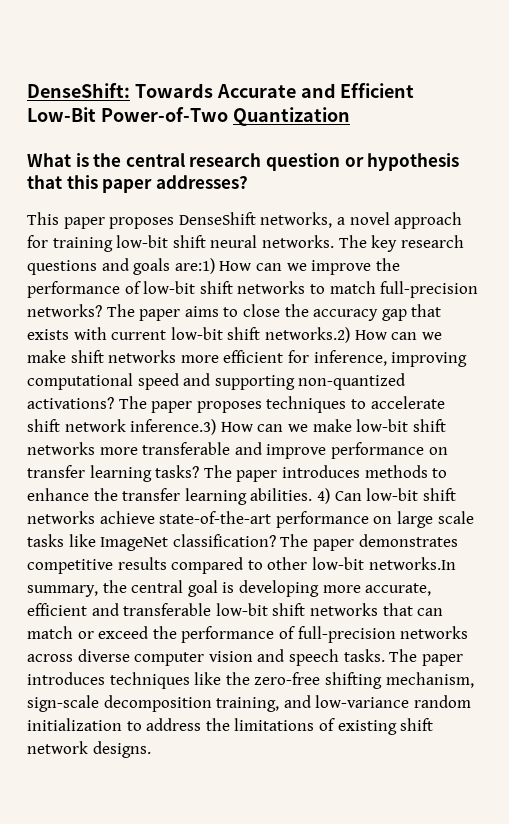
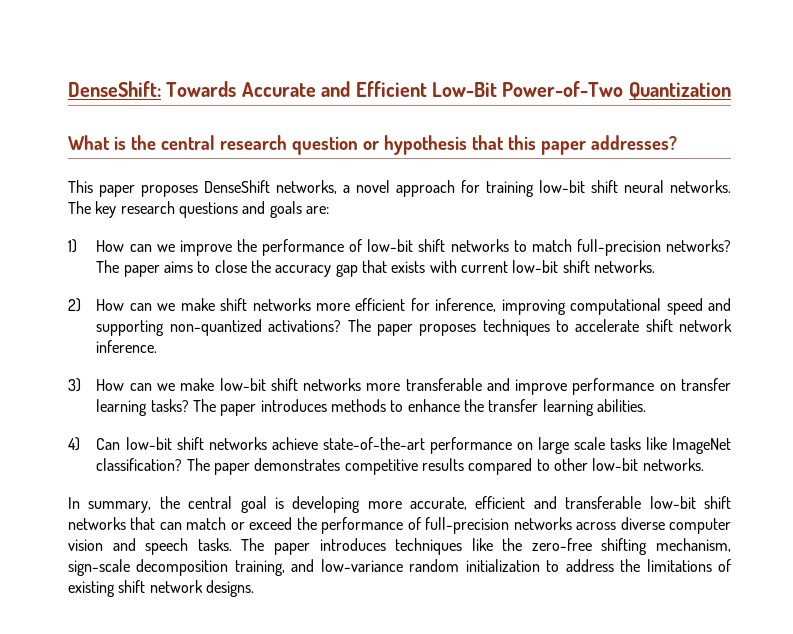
[174,258,215,274] are:1) -> [305,206,329,214] [68,239,77,253] are: // 1)
[264,327,350,343] networks.2) -> [593,260,655,273] [68,298,81,312] networks. // 2)
[130,419,217,435] inference.3) -> [96,340,158,353] [68,378,81,392] inference. // 3)
(313, 494) none -> (646, 405) //
[368,557,456,570] networks.In -> [642,458,704,471] [68,497,80,509] networks. // In

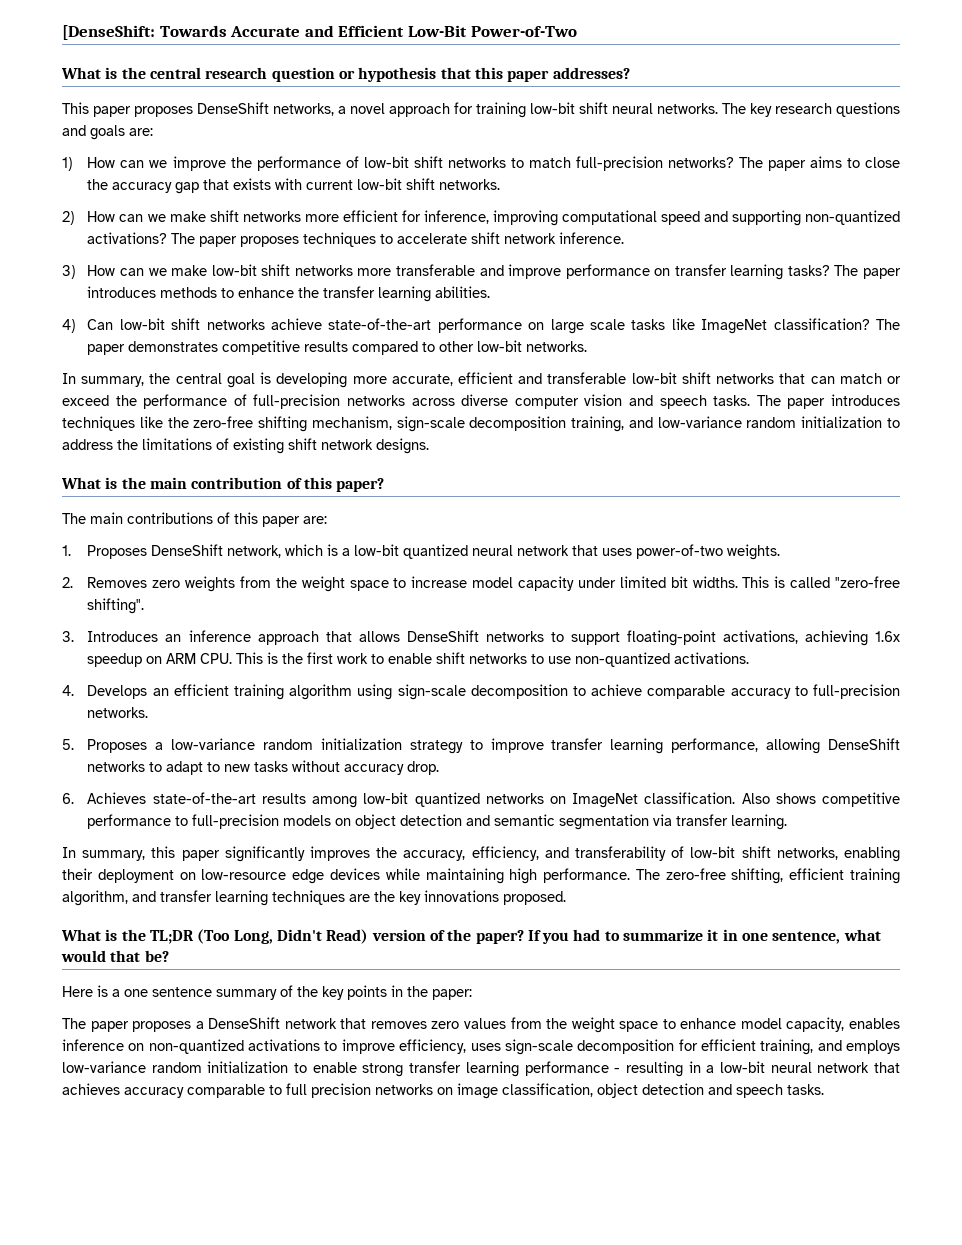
[68,81,161,97] DenseShift: -> [62,25,155,40] [DenseShift:
[628,82,731,99] Quantization -> (577, 31) none
(254, 588) none -> [61,477,385,492] [62,512,327,527] [62,544,781,560] [62,576,901,592] [87,598,145,614] [62,630,900,646] [87,652,750,667] [62,684,900,700] [87,707,149,718] [62,738,901,754] [87,760,440,775] [62,792,900,808] [87,814,788,830] [62,846,901,862] [62,868,901,884] [62,890,566,906] [61,929,881,944] [61,950,169,962] [62,985,472,1000] [62,1017,900,1033] [62,1039,900,1055] [62,1061,900,1077] [62,1083,824,1099] // What is the main contribution of this paper? // The main contributions of this paper are: // 1. Proposes DenseShift network, which is a low-bit quantized neural network that uses power-of-two weights. // 2. Removes zero weights from the weight space to increase model capacity under limited bit widths. This is called "zero-free shifting". // 3. Introduces an inference approach that allows DenseShift networks to support floating-point activations, achieving 1.6x speedup on ARM CPU. This is the first work to enable shift networks to use non-quantized activations. // 4. Develops an efficient training algorithm using sign-scale decomposition to achieve comparable accuracy to full-precision networks. // 5. Proposes a low-variance random initialization strategy to improve transfer learning performance, allowing DenseShift networks to adapt to new tasks without accuracy drop. // 6. Achieves state-of-the-art results among low-bit quantized networks on ImageNet classification. Also shows competitive performance to full-precision models on object detection and semantic segmentation via transfer learning. // In summary, this paper significantly improves the accuracy, efficiency, and transferability of low-bit shift networks, enabling their deployment on low-resource edge devices while maintaining high performance. The zero-free shifting, efficient training algorithm, and transfer learning techniques are the key innovations proposed. // What is the TL;DR (Too Long, Didn't Read) version of the paper? If you had to summarize it in one sentence, what would that be? // Here is a one sentence summary of the key points in the paper: // The paper proposes a DenseShift network that removes zero values from the weight space to enhance model capacity, enables inference on non-quantized activations to improve efficiency, uses sign-scale decomposition for efficient training, and employs low-variance random initialization to enable strong transfer learning performance - resulting in a low-bit neural network that achieves accuracy comparable to full precision networks on image classification, object detection and speech tasks.

